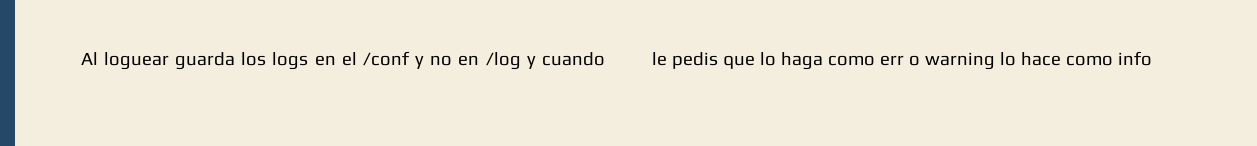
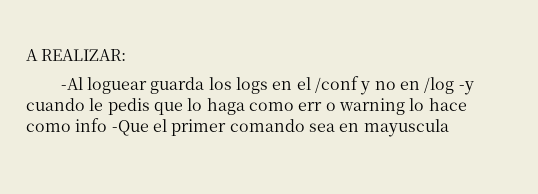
[80,52,98,65] Al -> [26,49,127,61] [60,77,83,90] A REALIZAR: // -Al
[526,56,536,69] y -> [458,81,474,95] -y
(1152, 58) none -> [111,119,449,137] -Que el primer comando sea en mayuscula

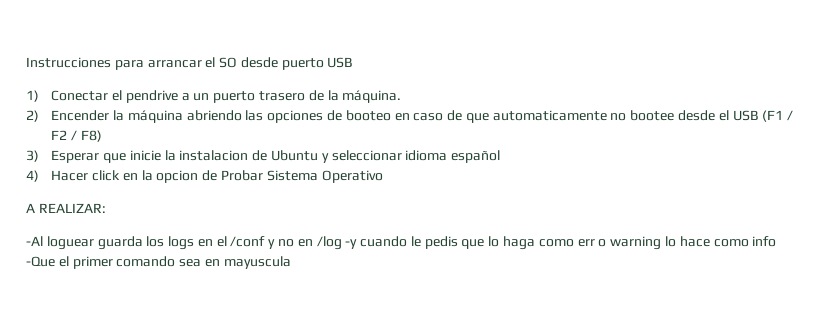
(26, 55) none -> [26,57,354,70] [26,90,402,103] [26,110,794,123] [51,130,102,142] [26,150,501,163] [26,170,383,183] Instrucciones para arrancar el SO desde puerto USB // 1) Conectar el pendrive a un puerto trasero de la máquina. // 2) Encender la máquina abriendo las opciones de booteo en caso de que automaticamente no bootee desde el USB (F1 / F2 / F8) // 3) Esperar que inicie la instalacion de Ubuntu y seleccionar idioma español // 4) Hacer click en la opcion de Probar Sistema Operativo //

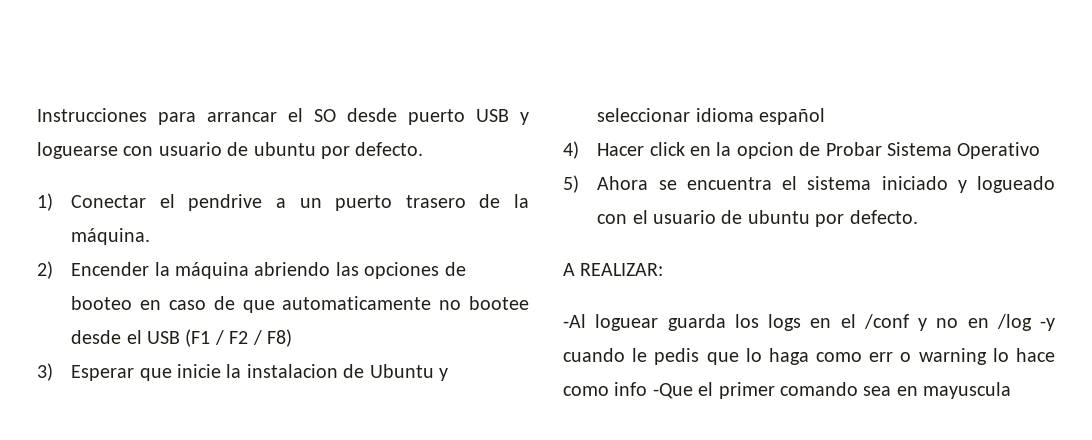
(354, 62) none -> [520,112,529,125] [37,142,424,159] y loguearse con usuario de ubuntu por defecto.
(383, 176) none -> [563,175,1055,193] [597,210,918,227] // 5) Ahora se encuentra el sistema iniciado y logueado con el usuario de ubuntu por defecto.

